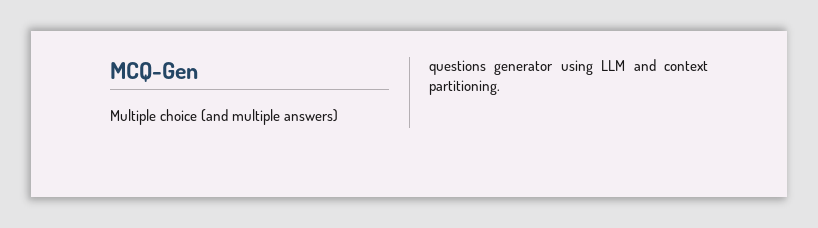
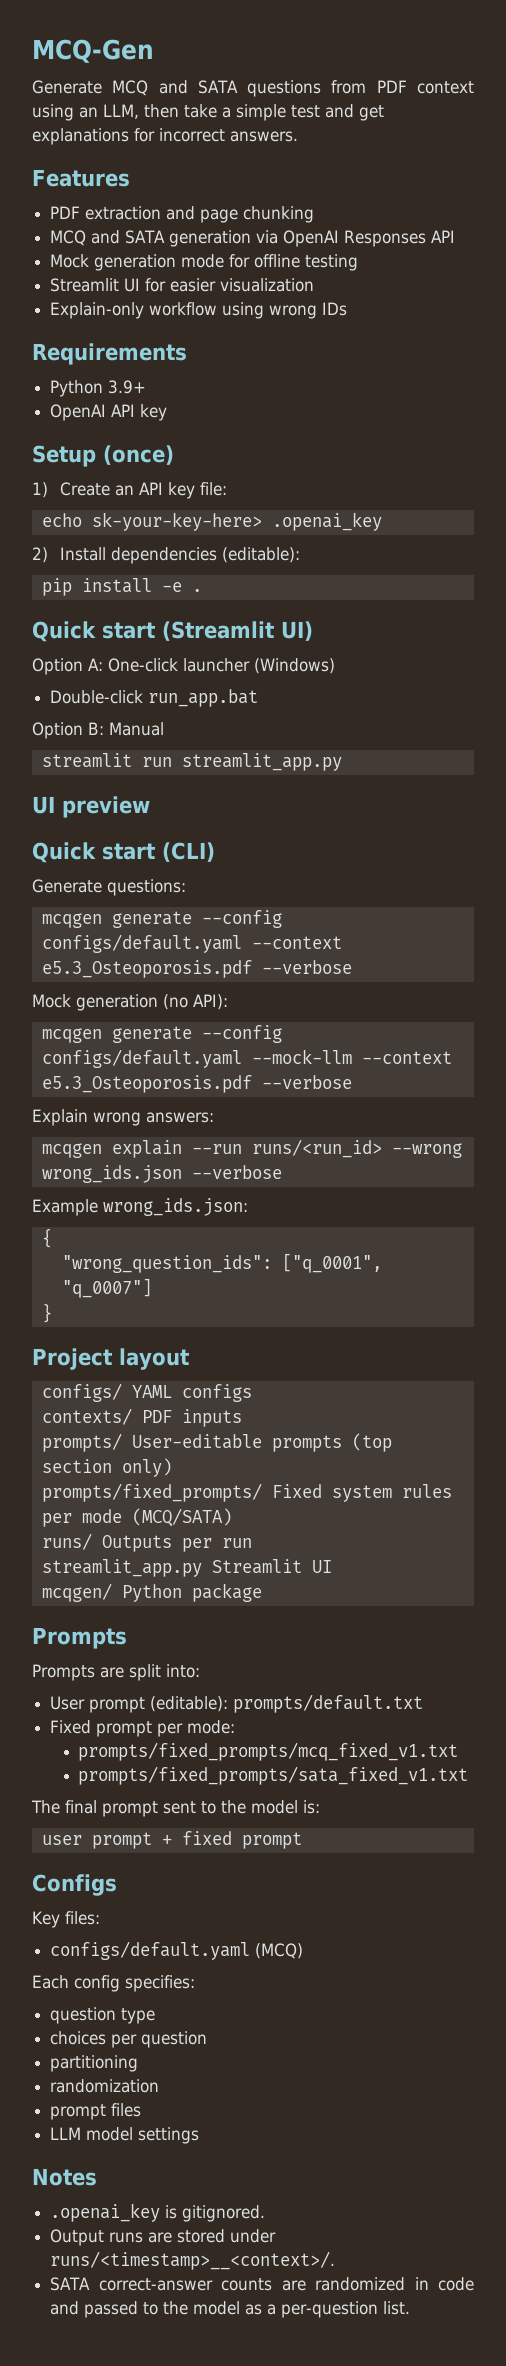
[110,109,339,125] [429,59,708,75] [429,80,500,95] Multiple choice (and multiple answers) questions generator using LLM and context partitioning. -> [32,80,474,97] [32,104,384,121] [32,128,298,145] [32,169,130,187] [50,206,315,223] [50,230,456,247] [50,254,359,271] [50,278,315,292] [50,302,348,319] [32,343,187,365] [50,380,147,397] [50,404,168,421] [32,445,174,467] [32,482,228,499] [41,512,382,531] [32,547,301,564] [41,578,202,596] [32,621,313,642] [32,658,335,675] [50,689,259,707] [32,722,164,739] [41,753,342,771] [32,796,150,818] [32,842,215,863] [32,879,186,896] [41,910,282,928] [41,934,342,953] [41,960,352,978] [32,994,228,1011] [41,1025,282,1043] [41,1049,452,1068] [41,1075,352,1093] [32,1109,214,1126] [41,1139,462,1158] [41,1165,282,1183] [32,1198,248,1216] [41,1228,52,1248] [61,1253,382,1273] [61,1278,152,1298] [41,1303,52,1323] [32,1348,190,1370] [41,1383,252,1402] [41,1408,242,1427] [41,1433,392,1452] [41,1458,172,1477] [41,1483,452,1502] [41,1508,232,1527] [41,1533,252,1552] [41,1559,332,1577] [41,1583,262,1602] [32,1627,127,1649] [32,1664,200,1681] [50,1694,424,1713] [50,1720,236,1737] [78,1742,459,1761] [78,1766,469,1785] [31,1800,320,1817] [41,1831,302,1849] [32,1874,117,1896] [32,1911,100,1928] [50,1941,304,1960] [32,1975,195,1992] [50,2007,156,2024] [50,2031,208,2048] [50,2055,139,2072] [50,2079,160,2093] [50,2103,142,2120] [50,2127,200,2144] [32,2168,97,2186] [50,2203,266,2222] [50,2229,277,2246] [50,2251,336,2270] [50,2277,475,2291] [50,2301,411,2318] Generate MCQ and SATA questions from PDF context using an LLM, then take a simple test and get explanations for incorrect answers. // Features // PDF extraction and page chunking // MCQ and SATA generation via OpenAI Responses API // Mock generation mode for offline testing // Streamlit UI for easier visualization // Explain-only workflow using wrong IDs // Requirements // Python 3.9+ // OpenAI API key // Setup (once) // 1) Create an API key file: // echo sk-your-key-here> .openai_key // 2) Install dependencies (editable): // pip install -e . // Quick start (Streamlit UI) // Option A: One-click launcher (Windows) // Double-click run_app.bat // Option B: Manual // streamlit run streamlit_app.py // UI preview // Quick start (CLI) // Generate questions: // mcqgen generate --config configs/default.yaml --context e5.3_Osteoporosis.pdf --verbose // Mock generation (no API): // mcqgen generate --config configs/default.yaml --mock-llm --context e5.3_Osteoporosis.pdf --verbose // Explain wrong answers: // mcqgen explain --run runs/<run_id> --wrong wrong_ids.json --verbose // Example wrong_ids.json: // { // "wrong_question_ids": ["q_0001", "q_0007"] // } // Project layout // configs/ YAML configs // contexts/ PDF inputs // prompts/ User-editable prompts (top section only) // prompts/fixed_prompts/ Fixed system rules per mode (MCQ/SATA) // runs/ Outputs per run // streamlit_app.py Streamlit UI // mcqgen/ Python package // Prompts // Prompts are split into: // User prompt (editable): prompts/default.txt // Fixed prompt per mode: // prompts/fixed_prompts/mcq_fixed_v1.txt // prompts/fixed_prompts/sata_fixed_v1.txt // The final prompt sent to the model is: // user prompt + fixed prompt // Configs // Key files: // configs/default.yaml (MCQ) // Each config specifies: // question type // choices per question // partitioning // randomization // prompt files // LLM model settings // Notes // .openai_key is gitignored. // Output runs are stored under runs/<timestamp>__<context>/. // SATA correct-answer counts are randomized in code and passed to the model as a per-question list.

